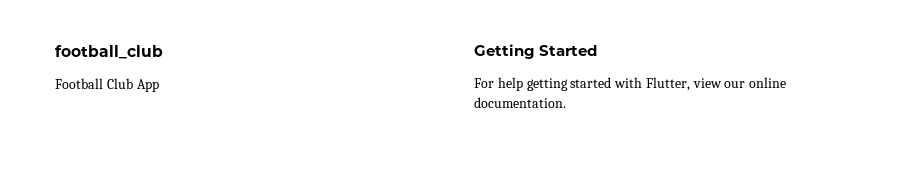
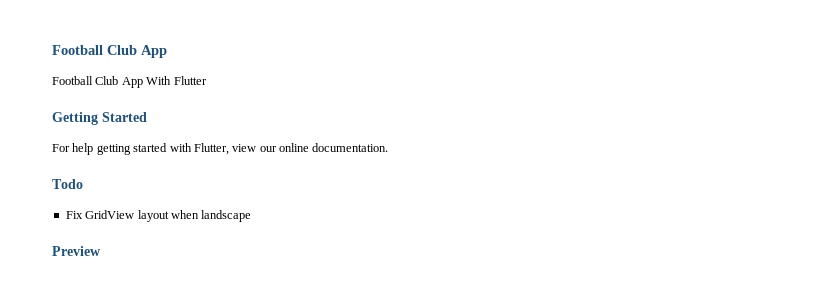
[55,45,163,59] [55,78,159,92] football_club // Football Club App -> [52,45,167,58] [52,76,207,88] Football Club App // Football Club App With Flutter
(566, 102) none -> [52,179,83,189] [65,210,252,222] [52,246,101,256] // Todo // Fix GridView layout when landscape // Preview

